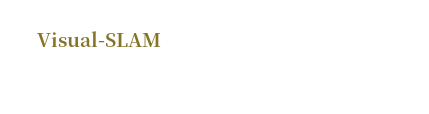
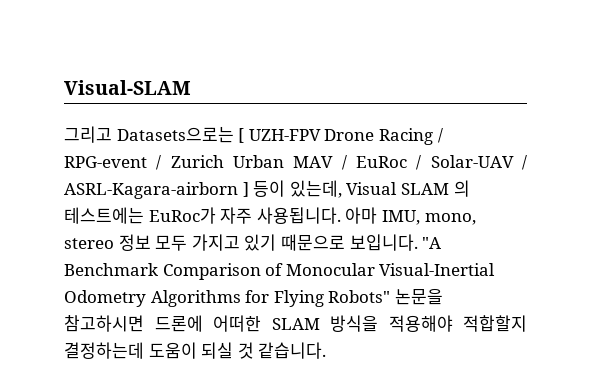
(161, 39) none -> [64,126,443,145] [64,155,527,170] [64,180,470,199] [64,207,476,225] [64,234,442,251] [64,263,496,280] [64,288,443,307] [64,315,527,332] [64,342,327,359] // 그리고 Datasets으로는 [ UZH-FPV Drone Racing / RPG-event / Zurich Urban MAV / EuRoc / Solar-UAV / ASRL-Kagara-airborn ] 등이 있는데, Visual SLAM 의 테스트에는 EuRoc가 자주 사용됩니다. 아마 IMU, mono, stereo 정보 모두 가지고 있기 때문으로 보입니다. "A Benchmark Comparison of Monocular Visual-Inertial Odometry Algorithms for Flying Robots" 논문을 참고하시면 드론에 어떠한 SLAM 방식을 적용해야 적합할지 결정하는데 도움이 되실 것 같습니다.

